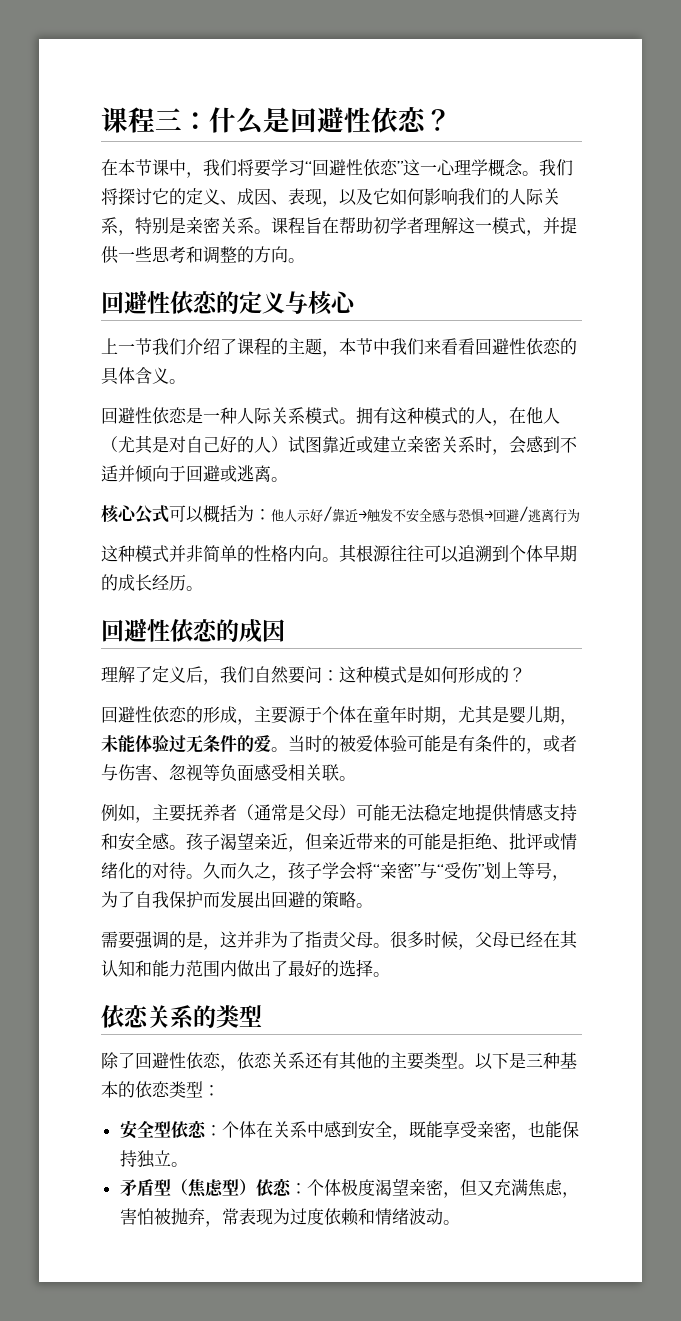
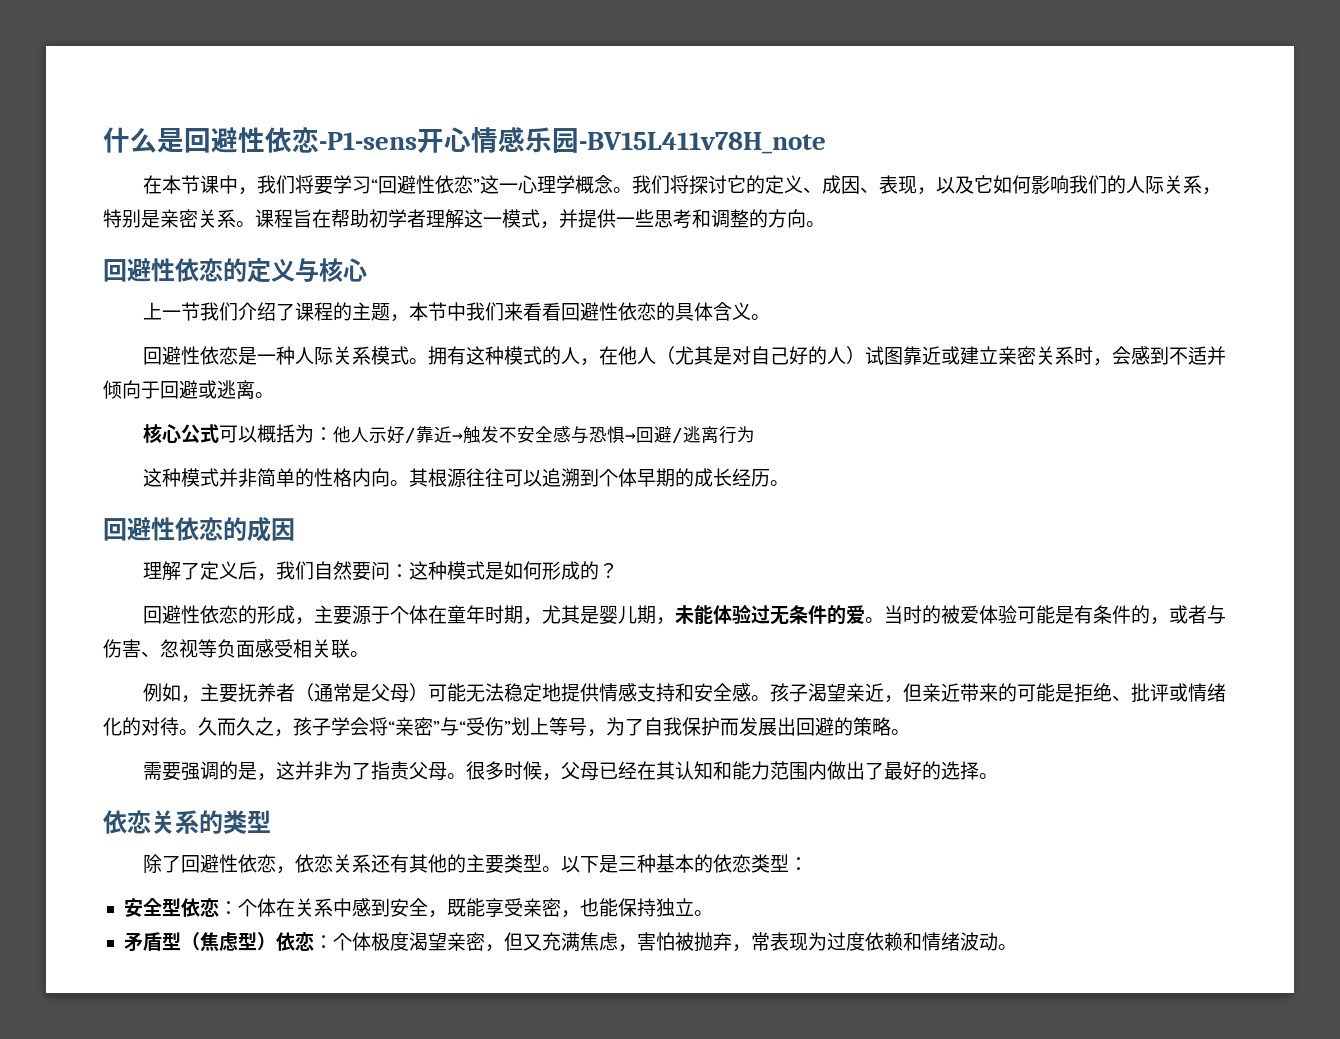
[101,107,209,133] 课程三： -> (103, 140) none
[425,109,452,131] ？ -> [319,127,826,154] -P1-sens开心情感乐园-BV15L411v78H_note

